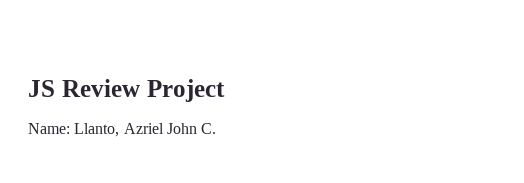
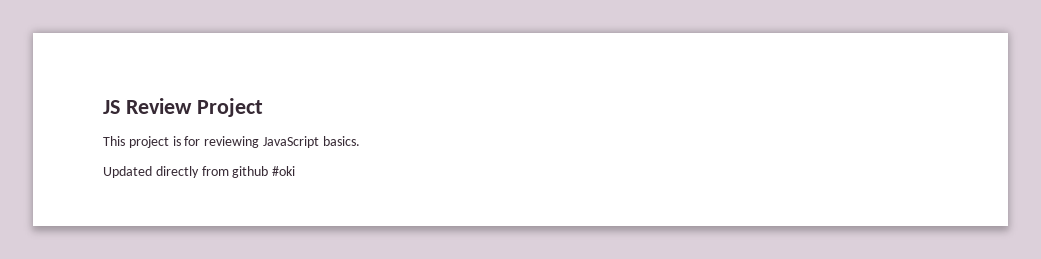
[28,123,217,137] Name: Llanto, Azriel John C. -> [103,136,360,148] [103,166,296,178] This project is for reviewing JavaScript basics. // Updated directly from github #oki

